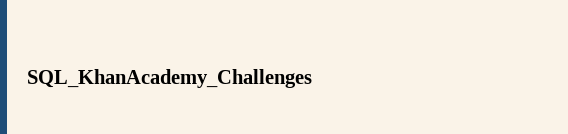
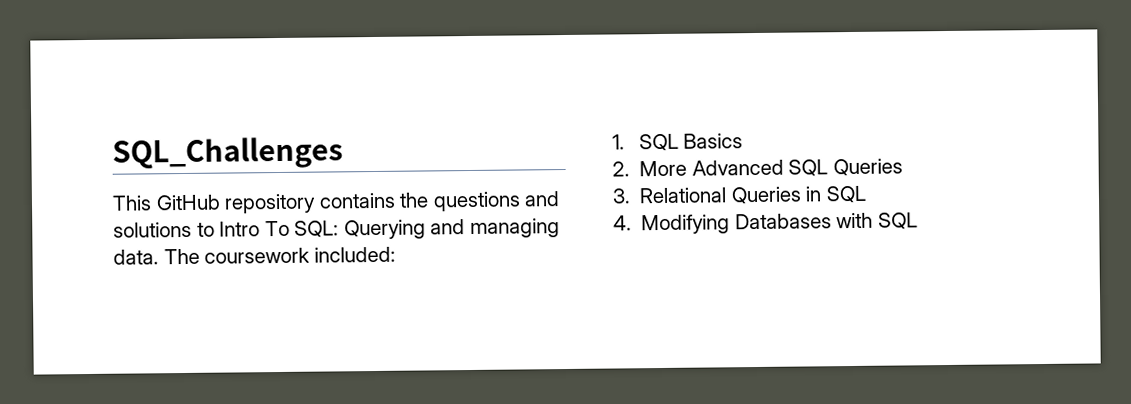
[27,69,312,88] SQL_KhanAcademy_Challenges -> [112,136,343,170] [112,191,561,214] [113,218,560,240] [113,246,396,265] [612,133,744,152] [612,158,903,177] [612,185,867,205] [613,212,918,235] SQL_Challenges // This GitHub repository contains the questions and solutions to Intro To SQL: Querying and managing data. The coursework included: // 1. SQL Basics // 2. More Advanced SQL Queries // 3. Relational Queries in SQL // 4. Modifying Databases with SQL

